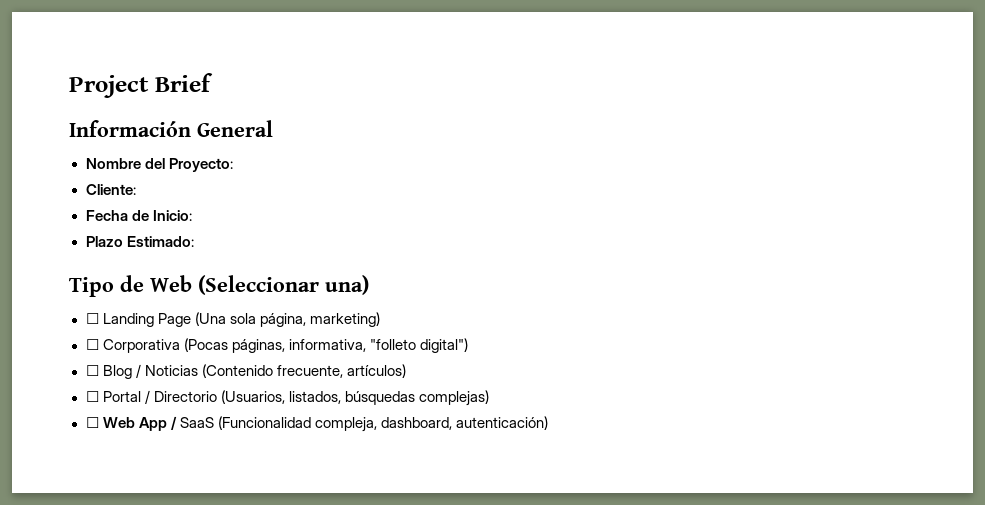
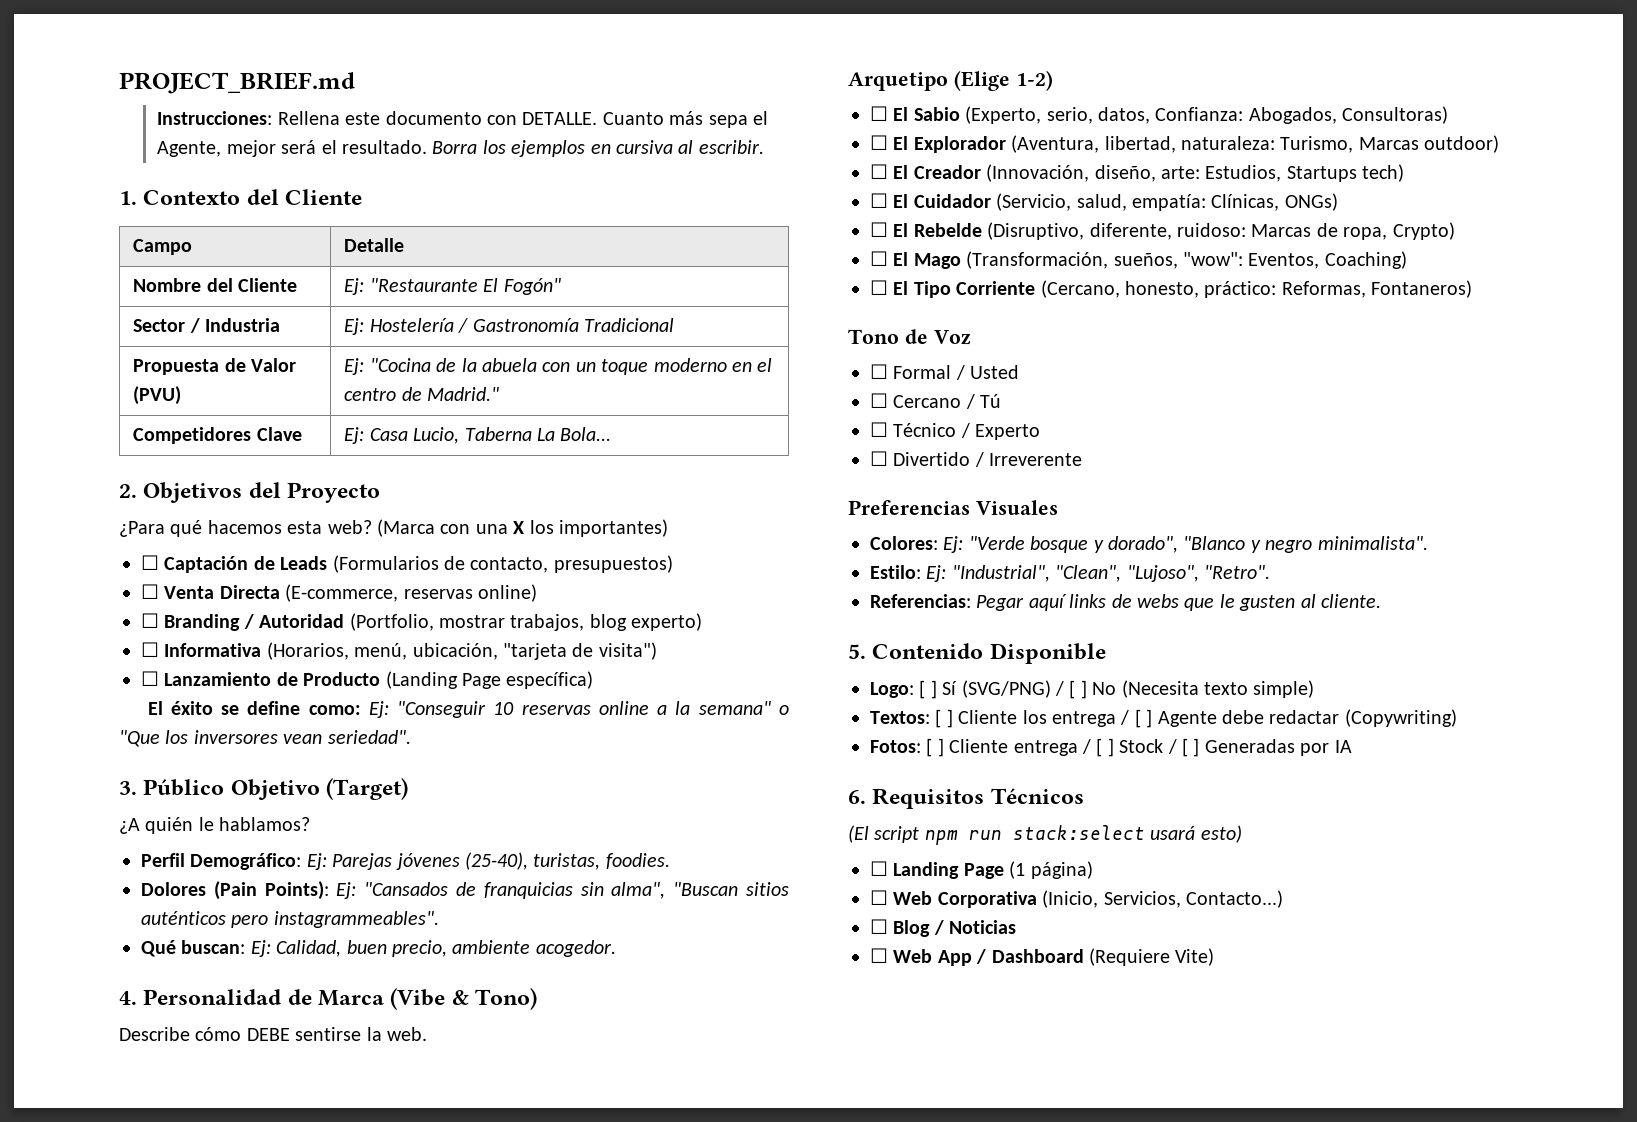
[69,73,213,98] [69,120,273,137] [85,158,233,172] [85,184,136,195] [85,210,192,221] [85,236,194,247] [69,275,369,297] [85,312,380,327] [85,338,468,353] [85,364,406,379] [85,390,489,406] Project Brief // Información General // Nombre del Proyecto: // Cliente: // Fecha de Inicio: // Plazo Estimado: // Tipo de Web (Seleccionar una) // ☐ Landing Page (Una sola página, marketing) // ☐ Corporativa (Pocas páginas, informativa, "folleto digital") // ☐ Blog / Noticias (Contenido frecuente, artículos) // ☐ Portal / Directorio (Usuarios, listados, búsquedas complejas) -> [119,72,355,94] [157,111,768,128] [157,140,764,157] [119,189,363,205] [133,239,193,255] [344,238,405,252] [133,278,298,292] [344,278,561,295] [133,318,281,333] [344,318,675,335] [133,358,297,375] [133,386,182,405] [344,358,773,375] [344,387,500,401] [133,427,302,444] [344,427,612,444] [119,482,381,503] [119,519,668,537] [141,555,673,573] [141,584,537,602] [141,613,703,631] [141,642,657,660] [141,671,594,689] [147,701,790,718] [119,730,411,747] [119,778,409,800] [119,817,311,834] [141,852,670,870] [141,881,789,900] [141,911,439,928] [141,940,616,957] [119,988,538,1010] [119,1027,427,1041] [848,70,1053,91] [870,106,1449,124] [870,135,1500,153] [870,164,1405,182] [870,193,1338,211] [870,222,1455,240] [870,251,1407,269] [870,280,1473,298] [848,329,971,345] [870,364,1020,380] [870,393,1002,409] [870,422,1041,440] [870,451,1083,467] [848,500,1058,515] [870,536,1428,553] [870,565,1270,582] [870,594,1381,611] [848,643,1106,664] [870,680,1315,699] [870,709,1457,728] [870,738,1352,757] [848,788,1084,809] [848,825,1242,845] [870,861,1093,879] [870,890,1283,908] [870,919,1017,937] PROJECT_BRIEF.md // Instrucciones: Rellena este documento con DETALLE. Cuanto más sepa el Agente, mejor será el resultado. Borra los ejemplos en cursiva al escribir. // 1. Contexto del Cliente // Campo | Detalle // Nombre del Cliente | Ej: "Restaurante El Fogón" // Sector / Industria | Ej: Hostelería / Gastronomía Tradicional // Propuesta de Valor (PVU) | Ej: "Cocina de la abuela con un toque moderno en el centro de Madrid." // Competidores Clave | Ej: Casa Lucio, Taberna La Bola... // 2. Objetivos del Proyecto // ¿Para qué hacemos esta web? (Marca con una X los importantes) // ☐ Captación de Leads (Formularios de contacto, presupuestos) // ☐ Venta Directa (E-commerce, reservas online) // ☐ Branding / Autoridad (Portfolio, mostrar trabajos, blog experto) // ☐ Informativa (Horarios, menú, ubicación, "tarjeta de visita") // ☐ Lanzamiento de Producto (Landing Page específica) // El éxito se define como: Ej: "Conseguir 10 reservas online a la semana" o "Que los inversores vean seriedad". // 3. Público Objetivo (Target) // ¿A quién le hablamos? // Perfil Demográfico: Ej: Parejas jóvenes (25-40), turistas, foodies. // Dolores (Pain Points): Ej: "Cansados de franquicias sin alma", "Buscan sitios auténticos pero instagrammeables". // Qué buscan: Ej: Calidad, buen precio, ambiente acogedor. // 4. Personalidad de Marca (Vibe & Tono) // Describe cómo DEBE sentirse la web. // Arquetipo (Elige 1-2) // ☐ El Sabio (Experto, serio, datos, Confianza: Abogados, Consultoras) // ☐ El Explorador (Aventura, libertad, naturaleza: Turismo, Marcas outdoor) // ☐ El Creador (Innovación, diseño, arte: Estudios, Startups tech) // ☐ El Cuidador (Servicio, salud, empatía: Clínicas, ONGs) // ☐ El Rebelde (Disruptivo, diferente, ruidoso: Marcas de ropa, Crypto) // ☐ El Mago (Transformación, sueños, "wow": Eventos, Coaching) // ☐ El Tipo Corriente (Cercano, honesto, práctico: Reformas, Fontaneros) // Tono de Voz // ☐ Formal / Usted // ☐ Cercano / Tú // ☐ Técnico / Experto // ☐ Divertido / Irreverente // Preferencias Visuales // Colores: Ej: "Verde bosque y dorado", "Blanco y negro minimalista". // Estilo: Ej: "Industrial", "Clean", "Lujoso", "Retro". // Referencias: Pegar aquí links de webs que le gusten al cliente. // 5. Contenido Disponible // Logo: [ ] Sí (SVG/PNG) / [ ] No (Necesita texto simple) // Textos: [ ] Cliente los entrega / [ ] Agente debe redactar (Copywriting) // Fotos: [ ] Cliente entrega / [ ] Stock / [ ] Generadas por IA // 6. Requisitos Técnicos // (El script npm run stack:select usará esto) // ☐ Landing Page (1 página) // ☐ Web Corporativa (Inicio, Servicios, Contacto...) // ☐ Blog / Noticias
[179,416,548,432] SaaS (Funcionalidad compleja, dashboard, autenticación) -> [991,948,1215,966] Dashboard (Requiere Vite)

